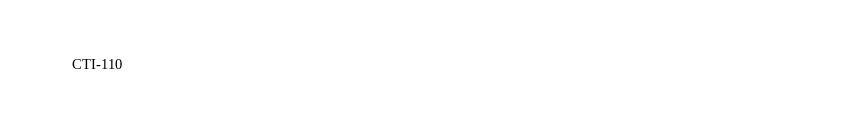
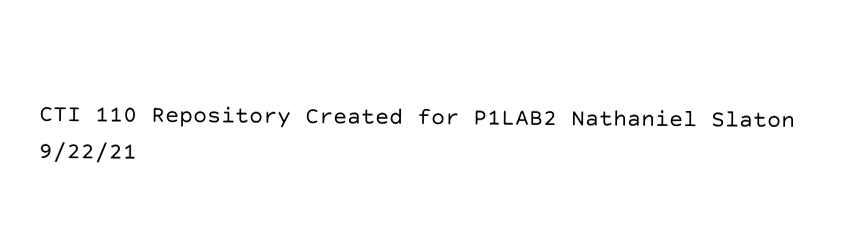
[72,59,122,69] CTI-110 -> [38,105,796,128] [38,141,137,164] CTI 110 Repository Created for P1LAB2 Nathaniel Slaton 9/22/21

